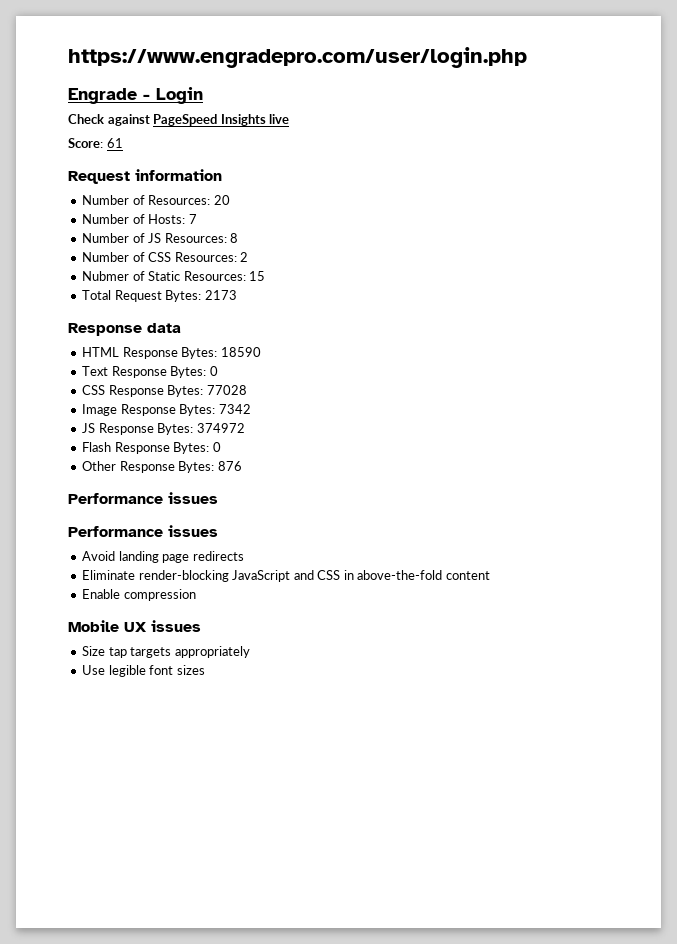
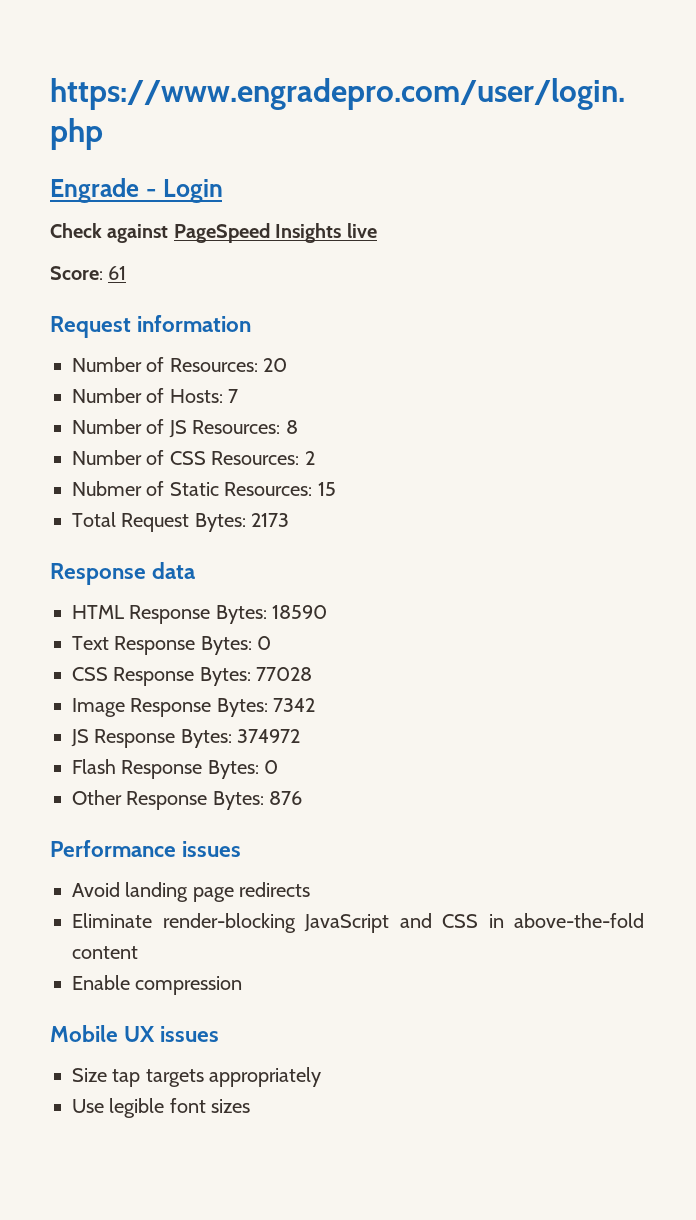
[68,525,218,537] // Performance issues -> (242, 849) none

